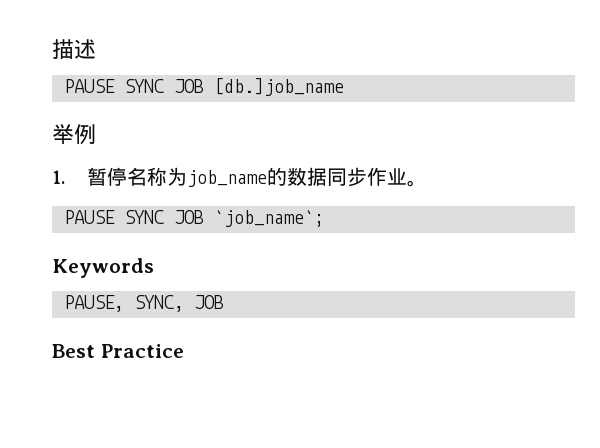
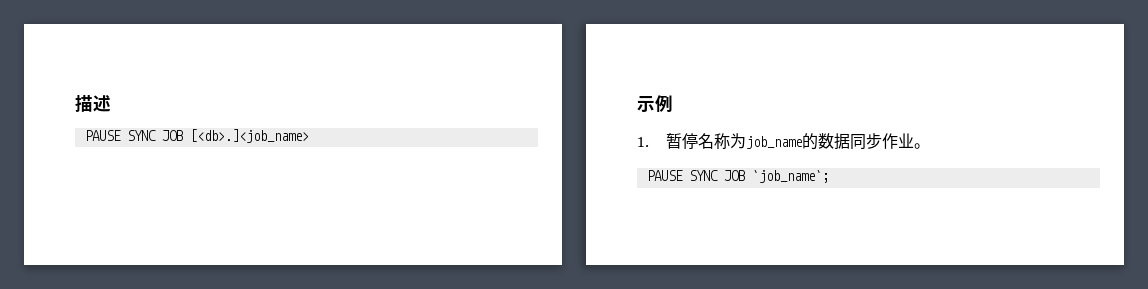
[214,78,344,96] [52,124,74,145] [db.]job_name // 举 -> [189,129,309,143] [637,96,655,112] [<db>.]<job_name> // 示
[52,258,154,278] [64,295,224,312] [52,344,184,358] // Keywords // PAUSE, SYNC, JOB // Best Practice -> (829, 176) none

